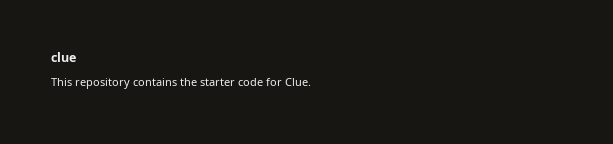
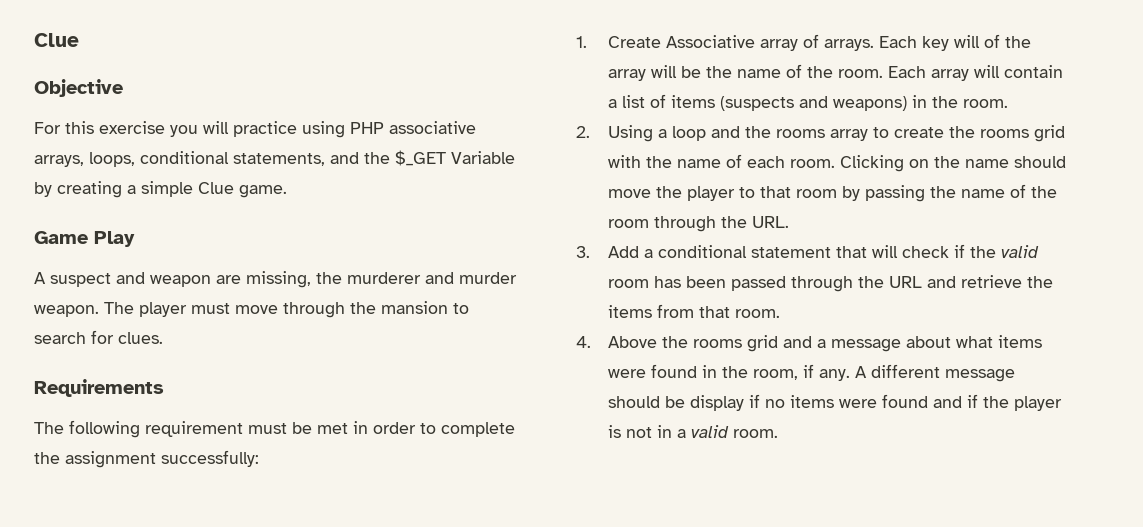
[51,52,76,62] [51,78,311,89] clue // This repository contains the starter code for Clue. -> [34,33,79,47] [34,79,123,97] [34,121,476,138] [34,150,515,167] [34,181,287,198] [34,231,135,247] [34,271,517,288] [34,301,469,318] [34,330,163,344] [34,379,164,397] [34,420,515,438] [34,450,259,468] [576,34,1031,51] [607,64,1063,81] [607,94,1008,111] [576,125,1065,142] [607,154,1066,172] [607,184,1057,202] [607,216,789,232] [576,244,1039,258] [607,275,1053,292] [607,304,780,318] [576,335,1042,352] [607,364,1015,382] [607,394,1062,411] [607,425,778,438] Clue // Objective // For this exercise you will practice using PHP associative arrays, loops, conditional statements, and the $_GET Variable by creating a simple Clue game. // Game Play // A suspect and weapon are missing, the murderer and murder weapon. The player must move through the mansion to search for clues. // Requirements // The following requirement must be met in order to complete the assignment successfully: // 1. Create Associative array of arrays. Each key will of the array will be the name of the room. Each array will contain a list of items (suspects and weapons) in the room. // 2. Using a loop and the rooms array to create the rooms grid with the name of each room. Clicking on the name should move the player to that room by passing the name of the room through the URL. // 3. Add a conditional statement that will check if the valid room has been passed through the URL and retrieve the items from that room. // 4. Above the rooms grid and a message about what items were found in the room, if any. A different message should be display if no items were found and if the player is not in a valid room.

